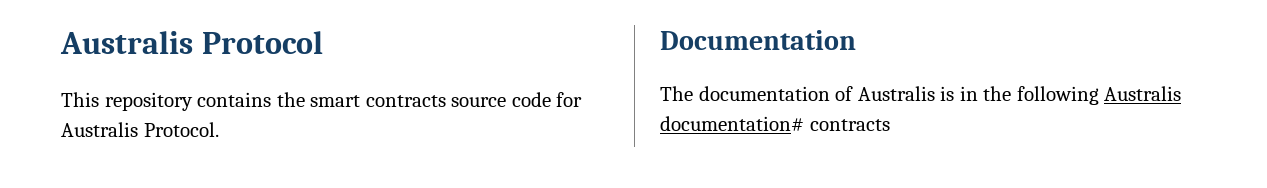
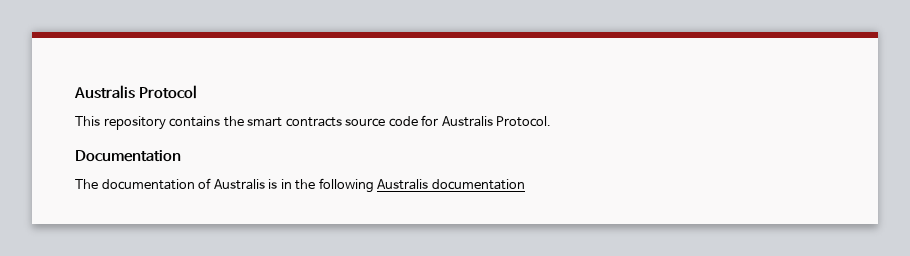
[660,116,890,131] documentation# contracts -> [431,179,525,190] documentation

